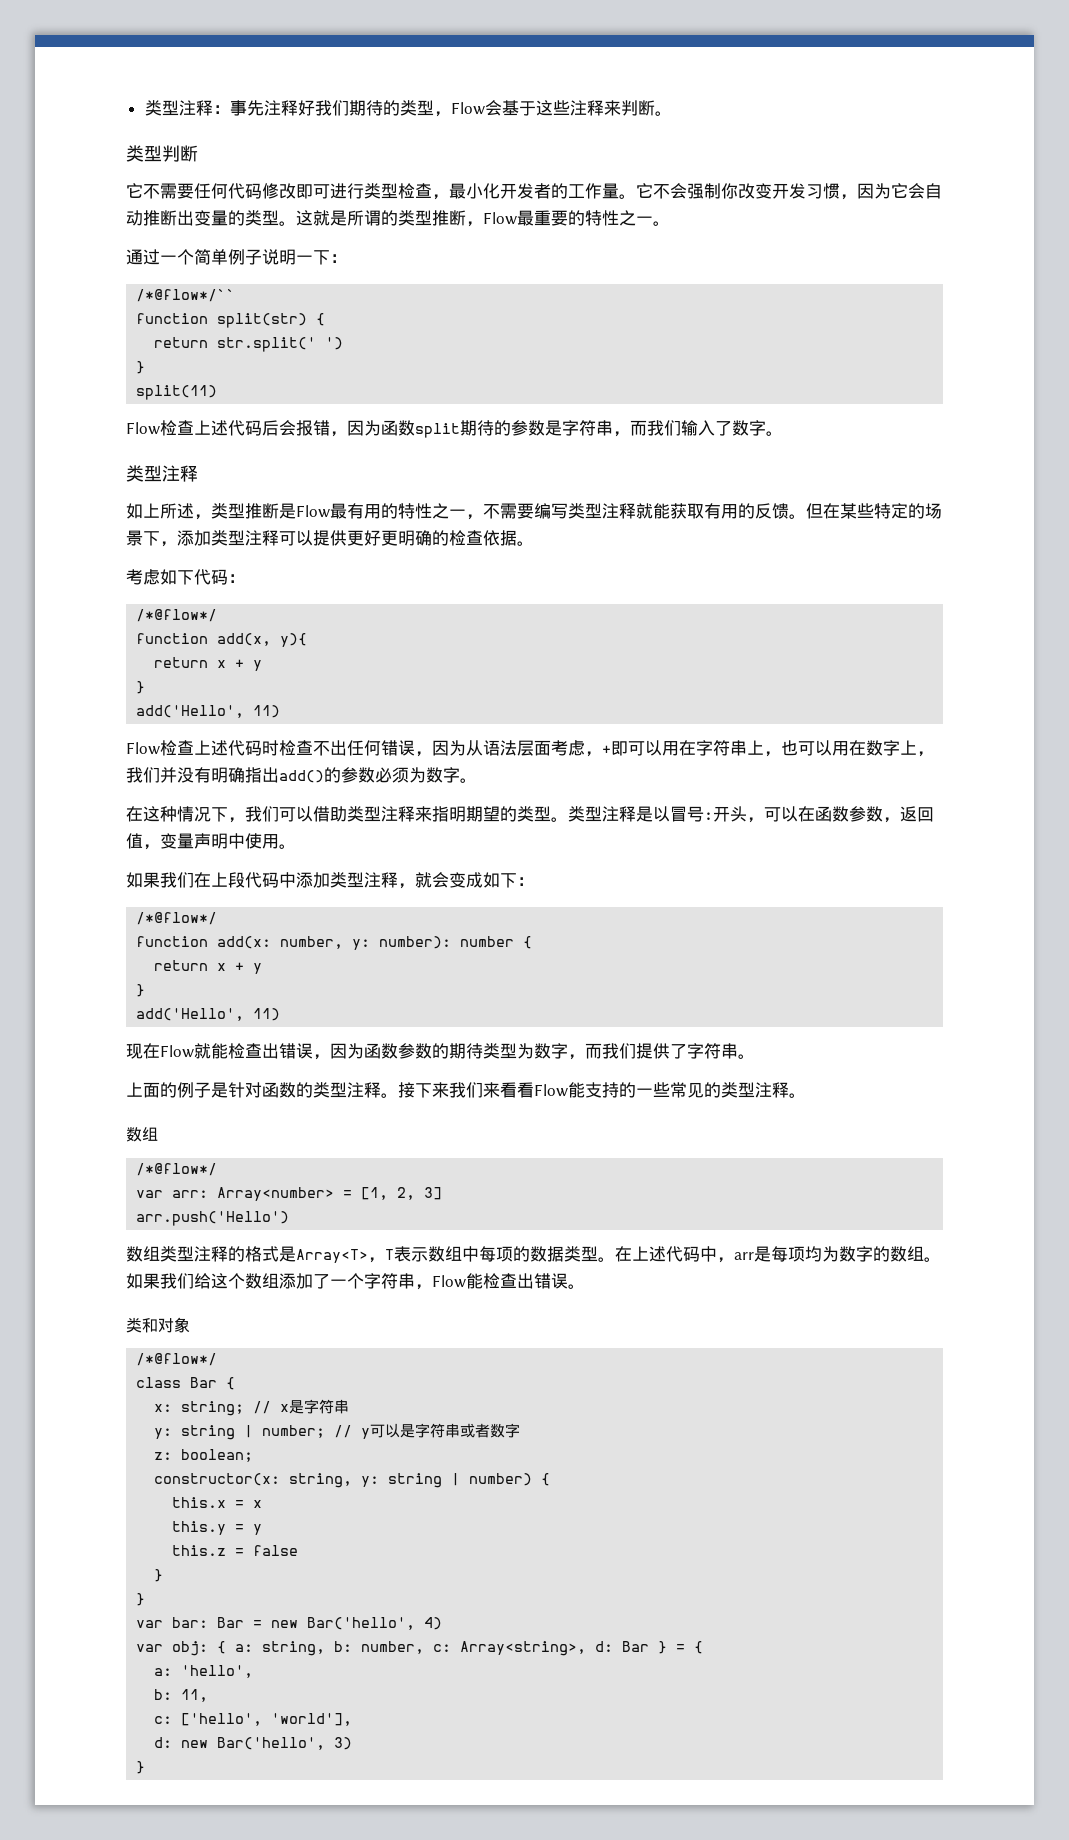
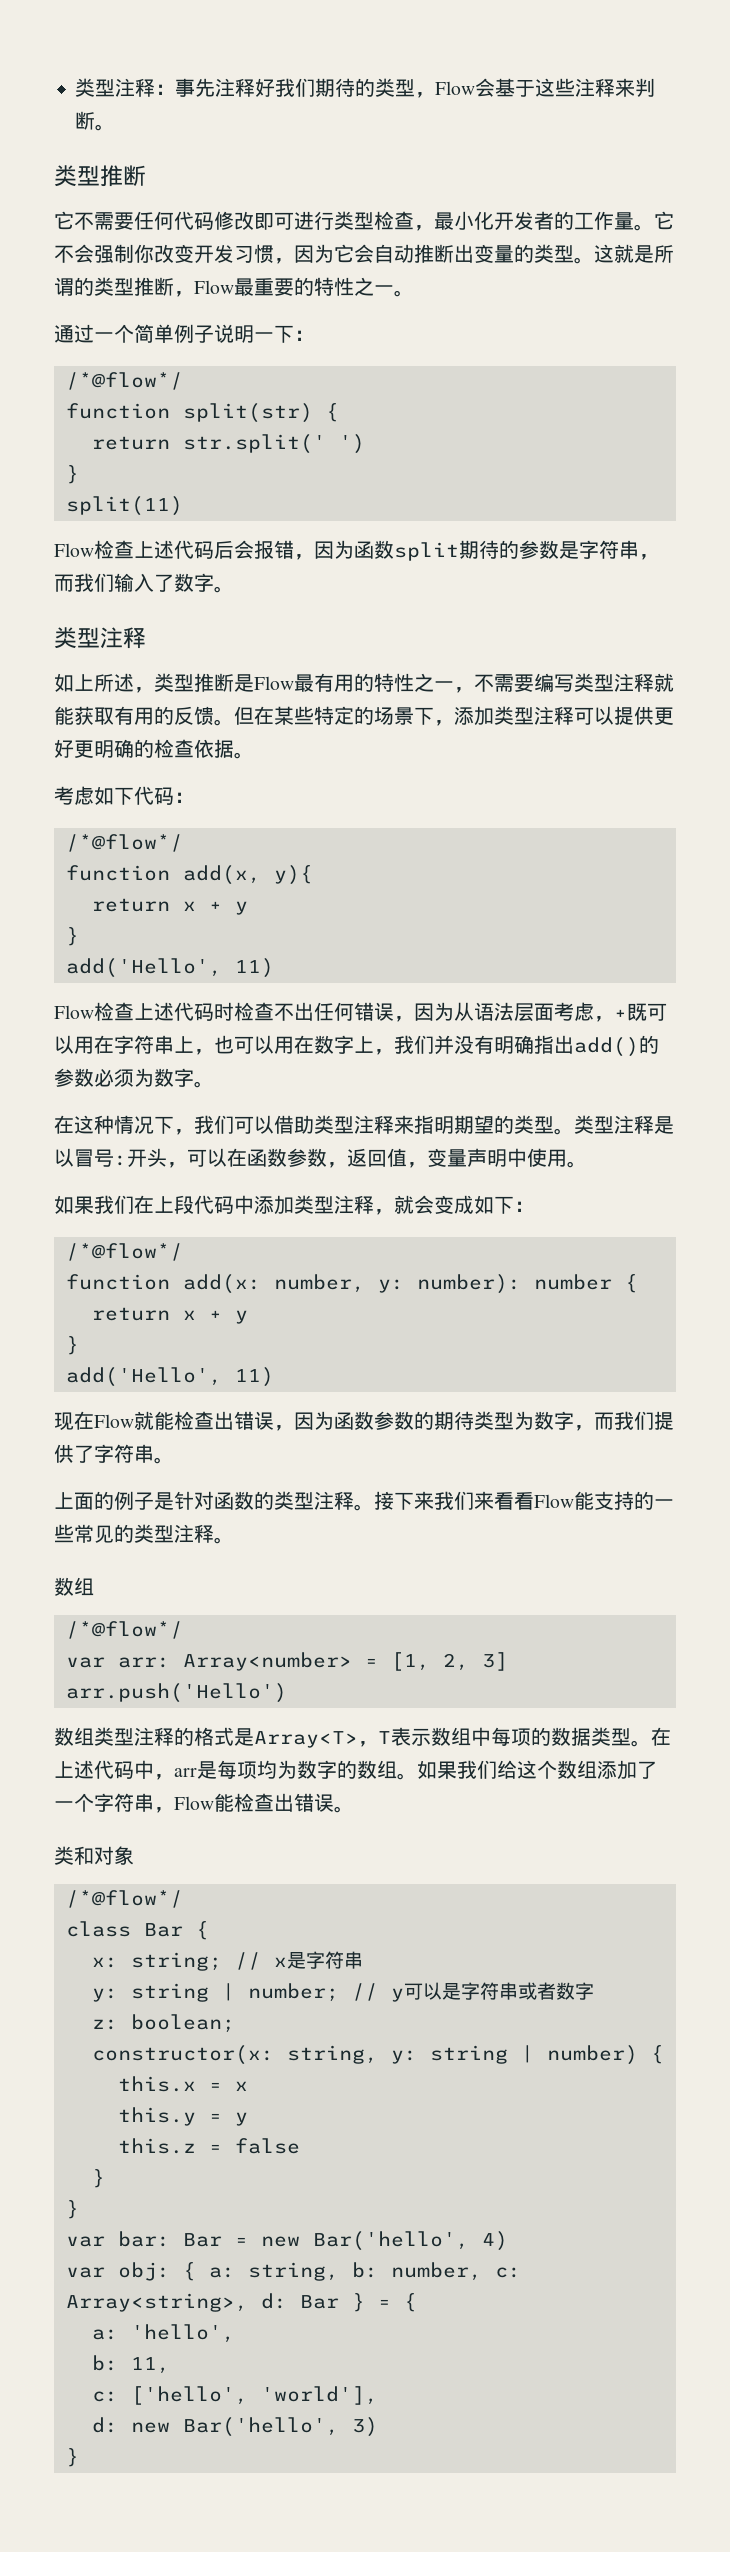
[162,145,180,162] 判 -> [100,165,123,187] 推
[136,289,236,302] /*@flow*/`` -> [65,372,183,390] /*@flow*/
[611,741,628,756] 即 -> [627,1003,647,1021] 既

